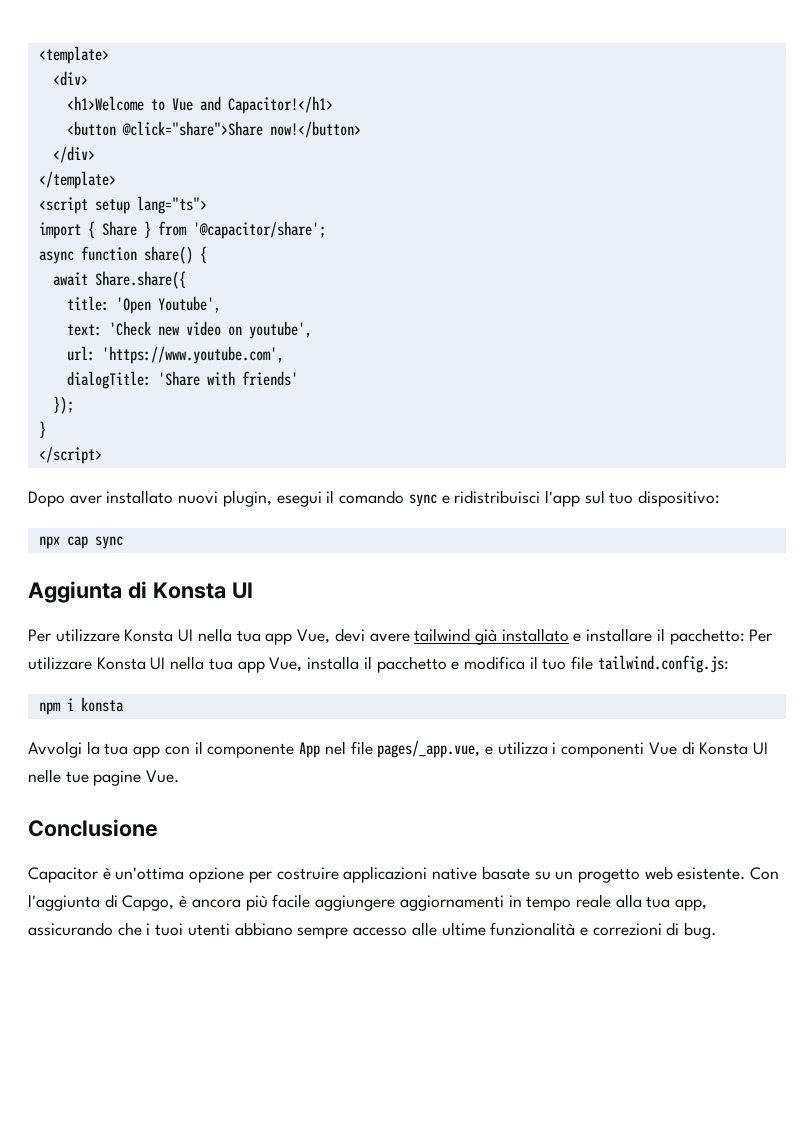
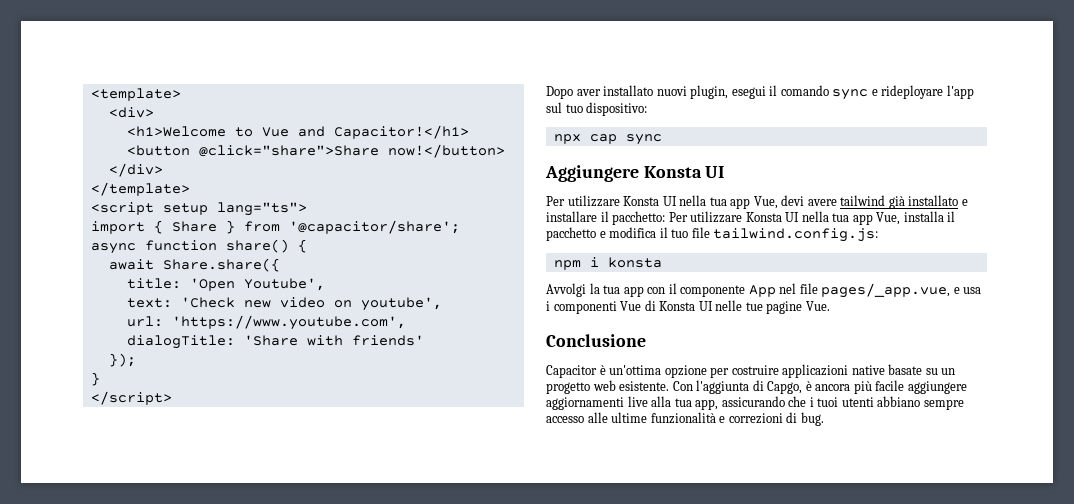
[454,490,541,504] ridistribuisci -> [881,85,944,99] rideployare
[28,581,147,603] Aggiunta di -> [545,165,639,182] Aggiungere
[497,741,548,755] utilizza -> [963,287,982,294] usa
[508,894,611,911] in tempo reale -> [627,396,648,407] live

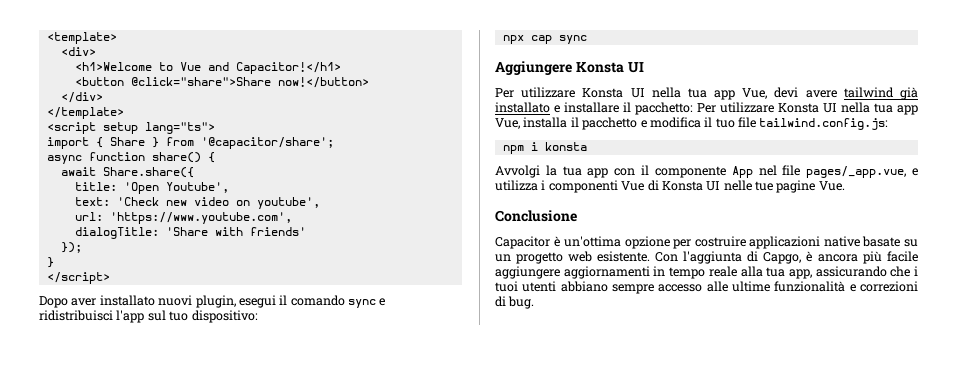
[881,85,944,99] rideployare -> [39,310,113,321] ridistribuisci
[963,287,982,294] usa -> [495,180,538,191] utilizza
[627,396,648,407] live -> [653,266,737,279] in tempo reale

